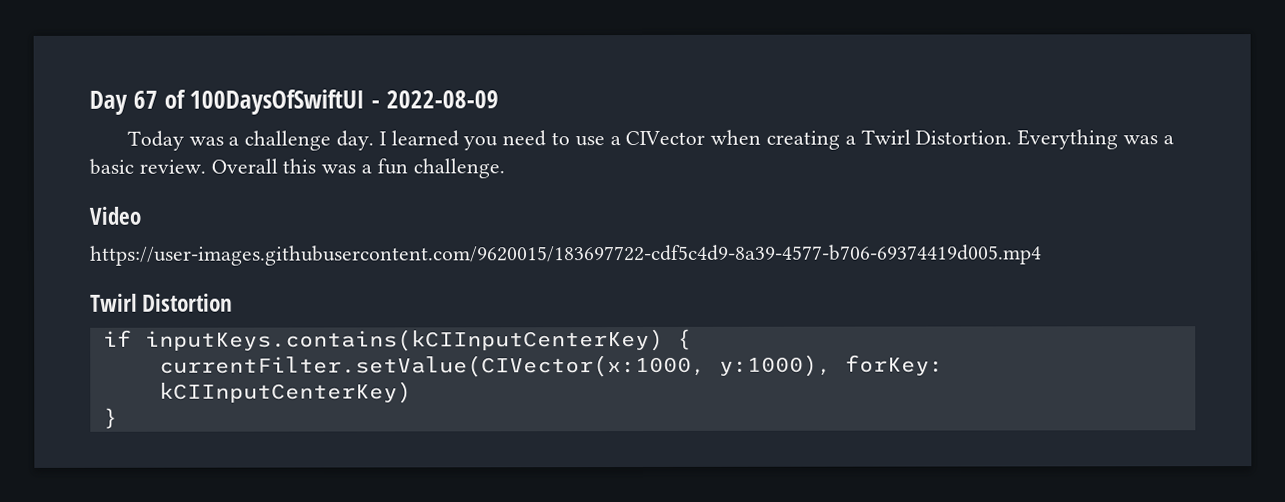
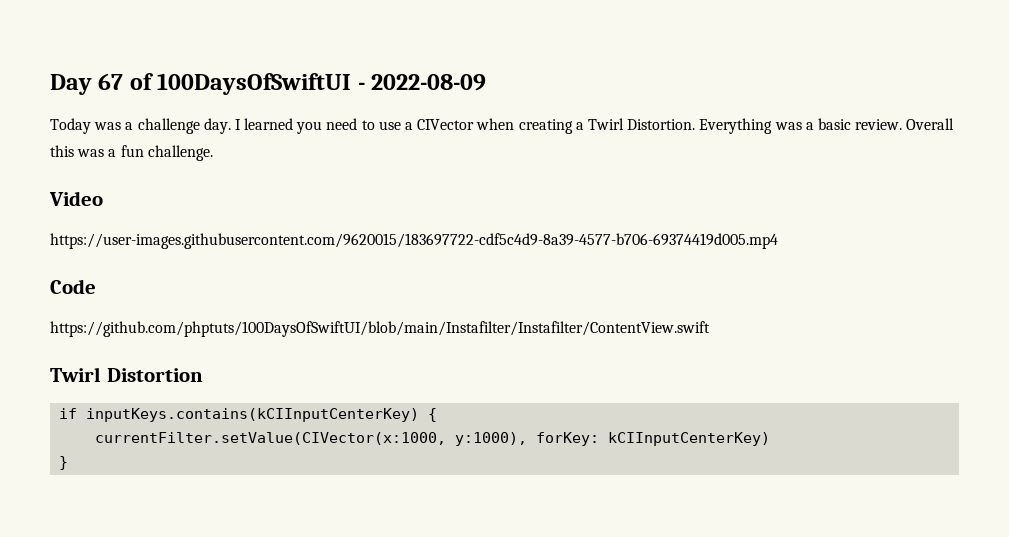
(1042, 255) none -> [50,279,96,294] [50,321,710,337] // Code // https://github.com/phptuts/100DaysOfSwiftUI/blob/main/Instafilter/Instafilter/ContentView.swift

